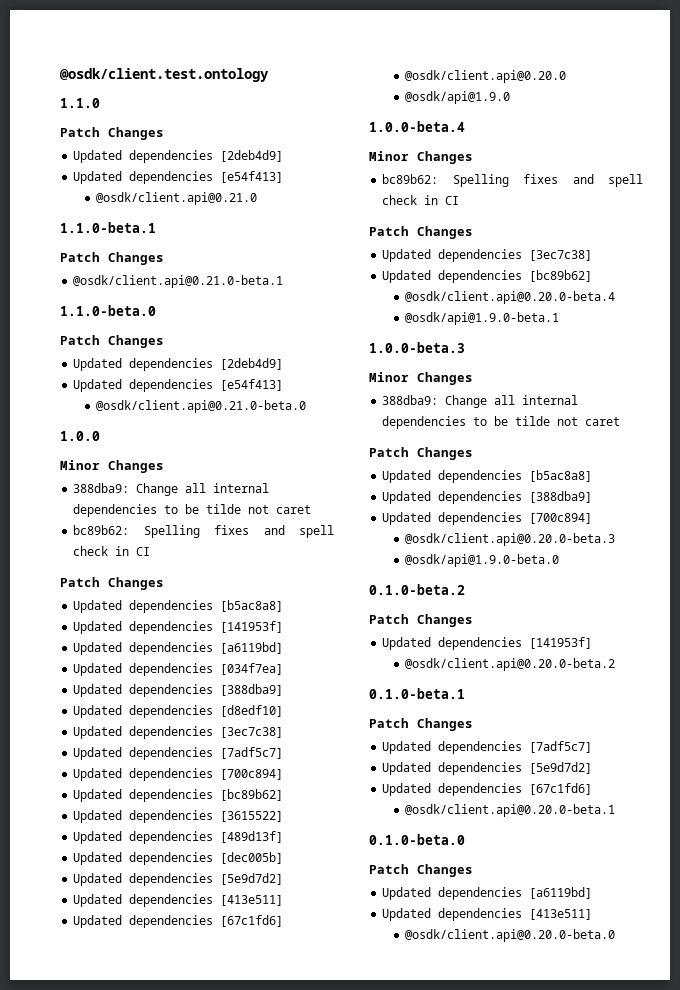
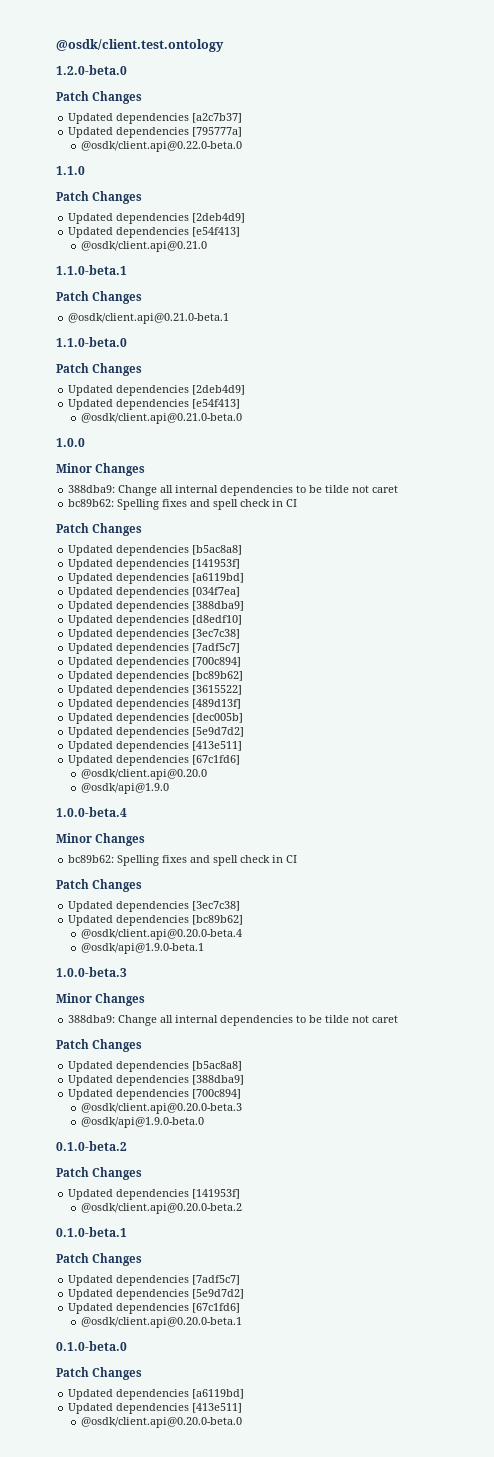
(269, 75) none -> [56,65,127,75] [56,91,143,104] [68,113,243,124] [68,127,243,138] [80,141,242,152] // 1.2.0-beta.0 // Patch Changes // Updated dependencies [a2c7b37] // Updated dependencies [795777a] // @osdk/client.api@0.22.0-beta.0

